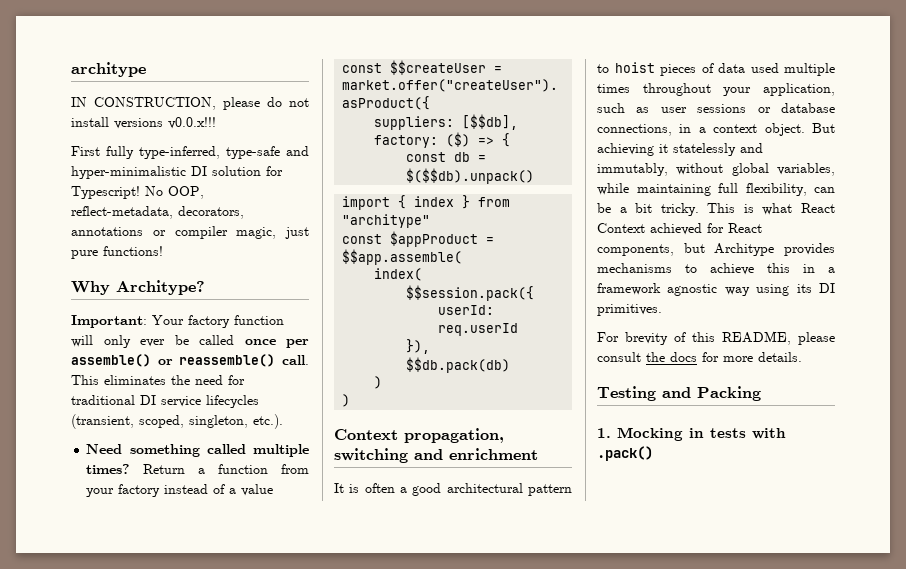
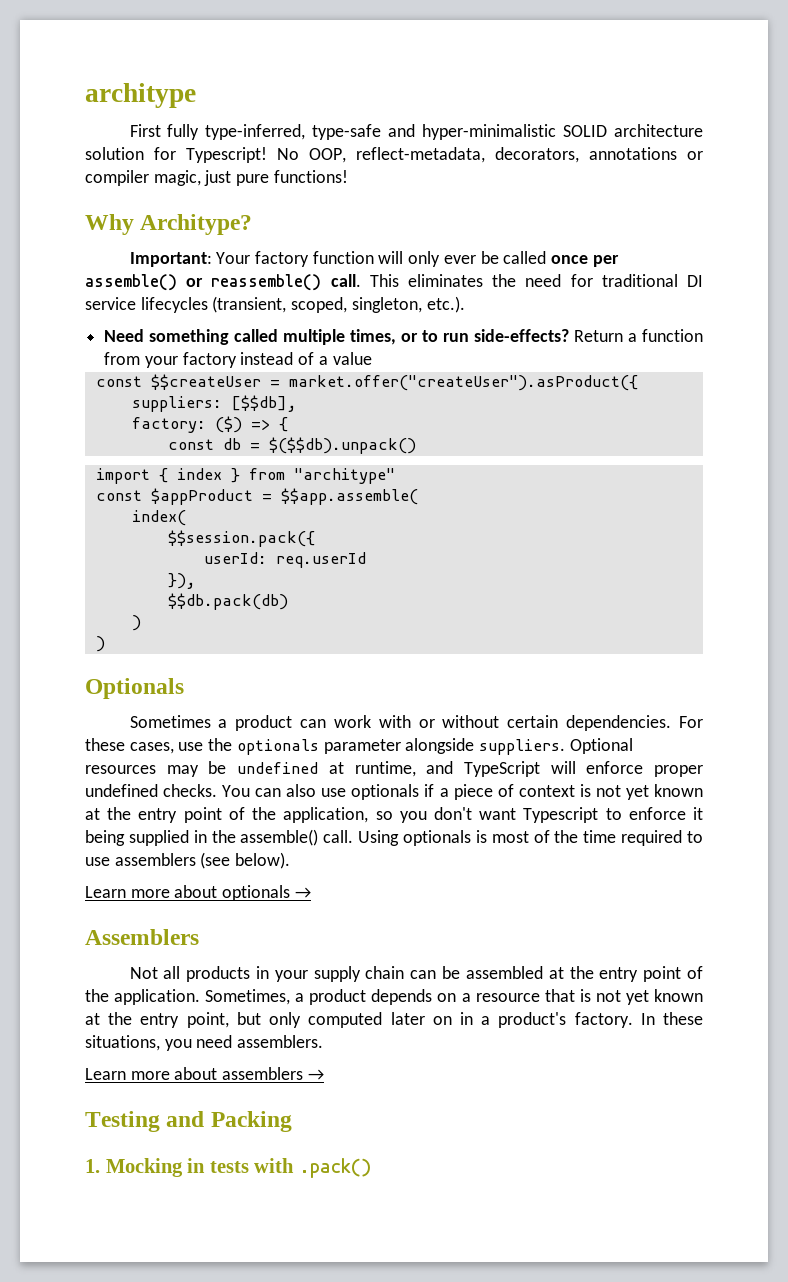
[71,97,309,110] [71,117,216,129] // IN CONSTRUCTION, please do not install versions v0.0.x!!! -> (196, 95) none
[191,166,207,176] DI -> [563,124,703,137] SOLID architecture
[86,464,131,474] times? -> [350,329,570,345] times, or to run side-effects?
[334,428,504,443] [334,448,538,463] [334,483,572,496] [597,62,835,76] [597,83,835,96] [597,103,835,113] [597,123,835,136] [597,143,763,156] [597,163,835,176] [597,183,835,196] [597,203,835,216] [597,223,762,235] [597,243,835,256] [597,263,835,275] [597,283,835,296] [597,304,662,316] [597,331,835,345] [597,352,802,362] Context propagation, switching and enrichment // It is often a good architectural pattern to hoist pieces of data used multiple times throughout your application, such as user sessions or database connections, in a context object. But achieving it statelessly and immutably, without global variables, while maintaining full flexibility, can be a bit tricky. This is what React Context achieved for React components, but Architype provides mechanisms to achieve this in a framework agnostic way using its DI primitives. // For brevity of this README, please consult the docs for more details. -> [85,678,184,699] [129,715,703,731] [85,738,633,755] [85,761,703,777] [85,784,703,800] [85,807,703,823] [85,829,703,846] [85,852,291,869] [85,885,311,901] [85,929,199,945] [129,966,703,982] [85,989,704,1005] [85,1012,703,1028] [85,1035,324,1051] [85,1067,324,1080] Optionals // Sometimes a product can work with or without certain dependencies. For these cases, use the optionals parameter alongside suppliers. Optional resources may be undefined at runtime, and TypeScript will enforce proper undefined checks. You can also use optionals if a piece of context is not yet known at the entry point of the application, so you don't want Typescript to enforce it being supplied in the assemble() call. Using optionals is most of the time required to use assemblers (see below). // Learn more about optionals → // Assemblers // Not all products in your supply chain can be assembled at the entry point of the application. Sometimes, a product depends on a resource that is not yet known at the entry point, but only computed later on in a product's factory. In these situations, you need assemblers. // Learn more about assemblers →

